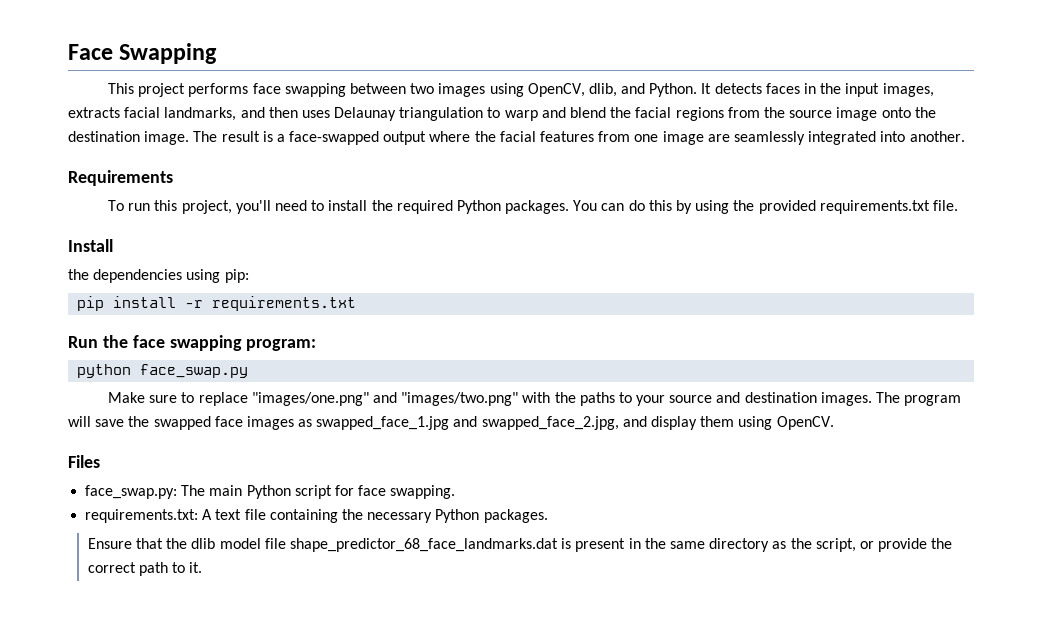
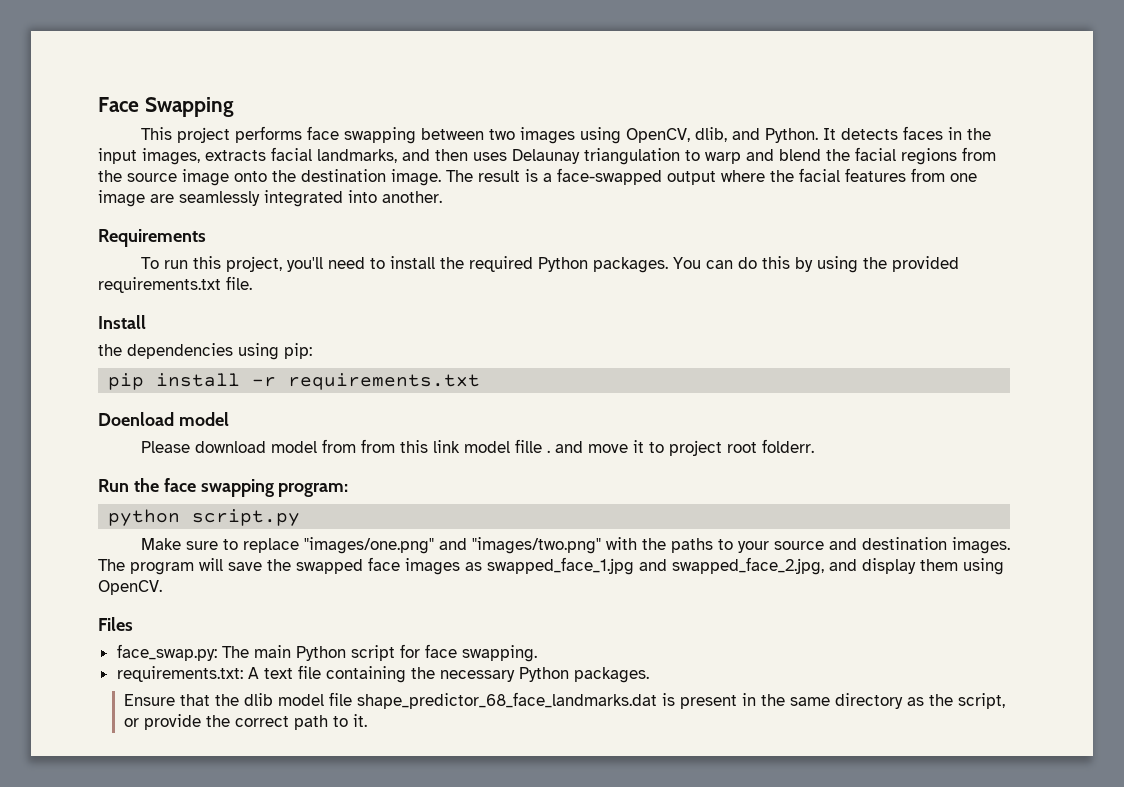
(357, 303) none -> [98,412,229,426] [140,439,814,456] // Doenload model // Please download model from from this link model fille . and move it to project root folderr.
[140,364,249,378] face_swap.py -> [192,509,301,526] script.py

